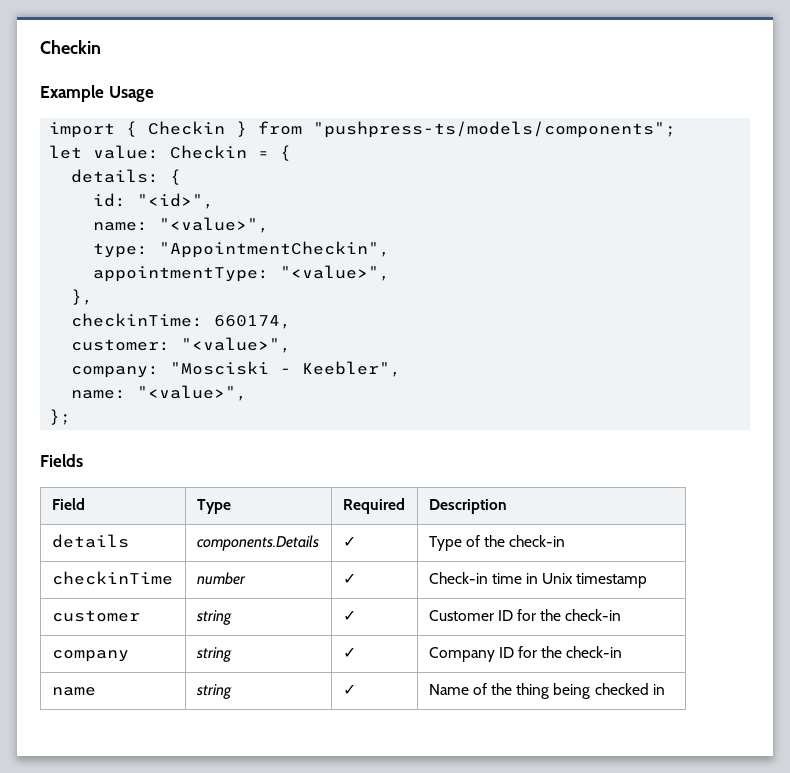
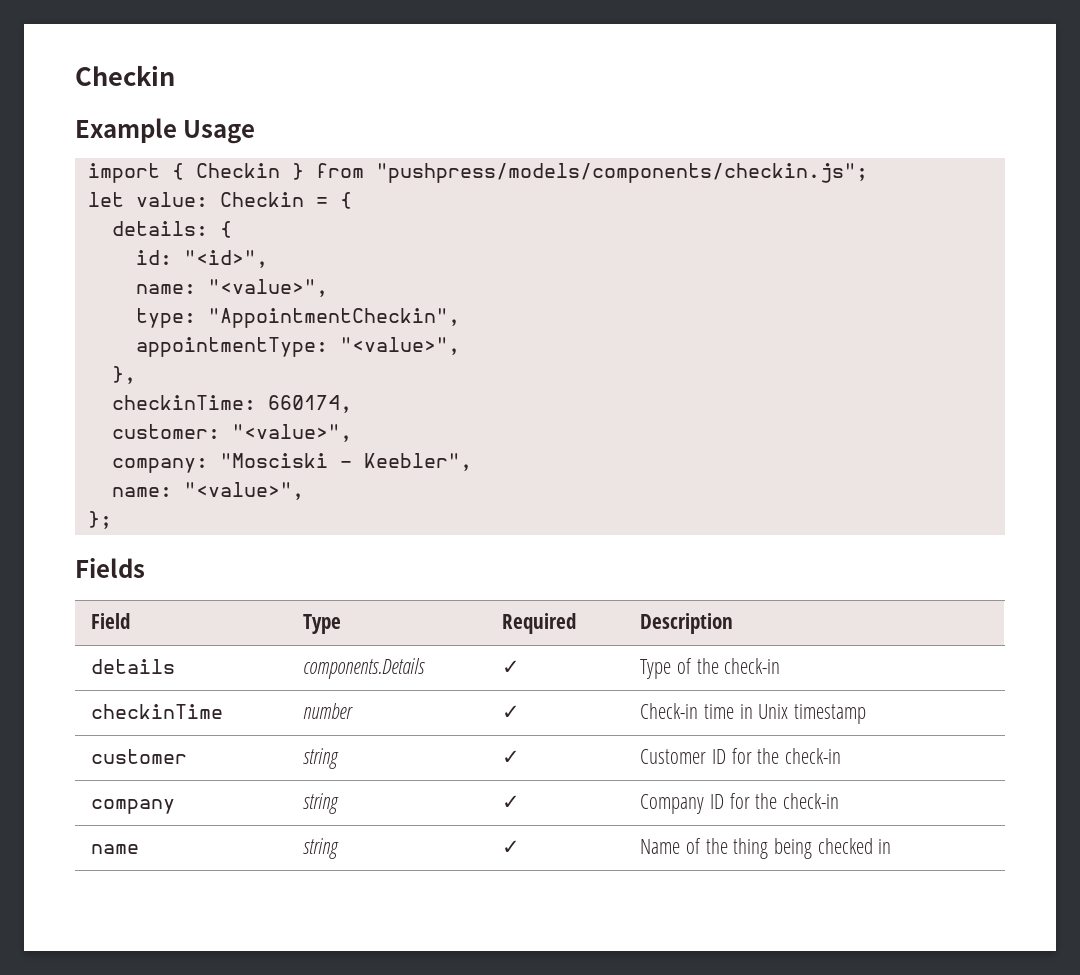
[313,121,677,138] "pushpress-ts/models/components"; -> [375,163,868,183] "pushpress/models/components/checkin.js";

